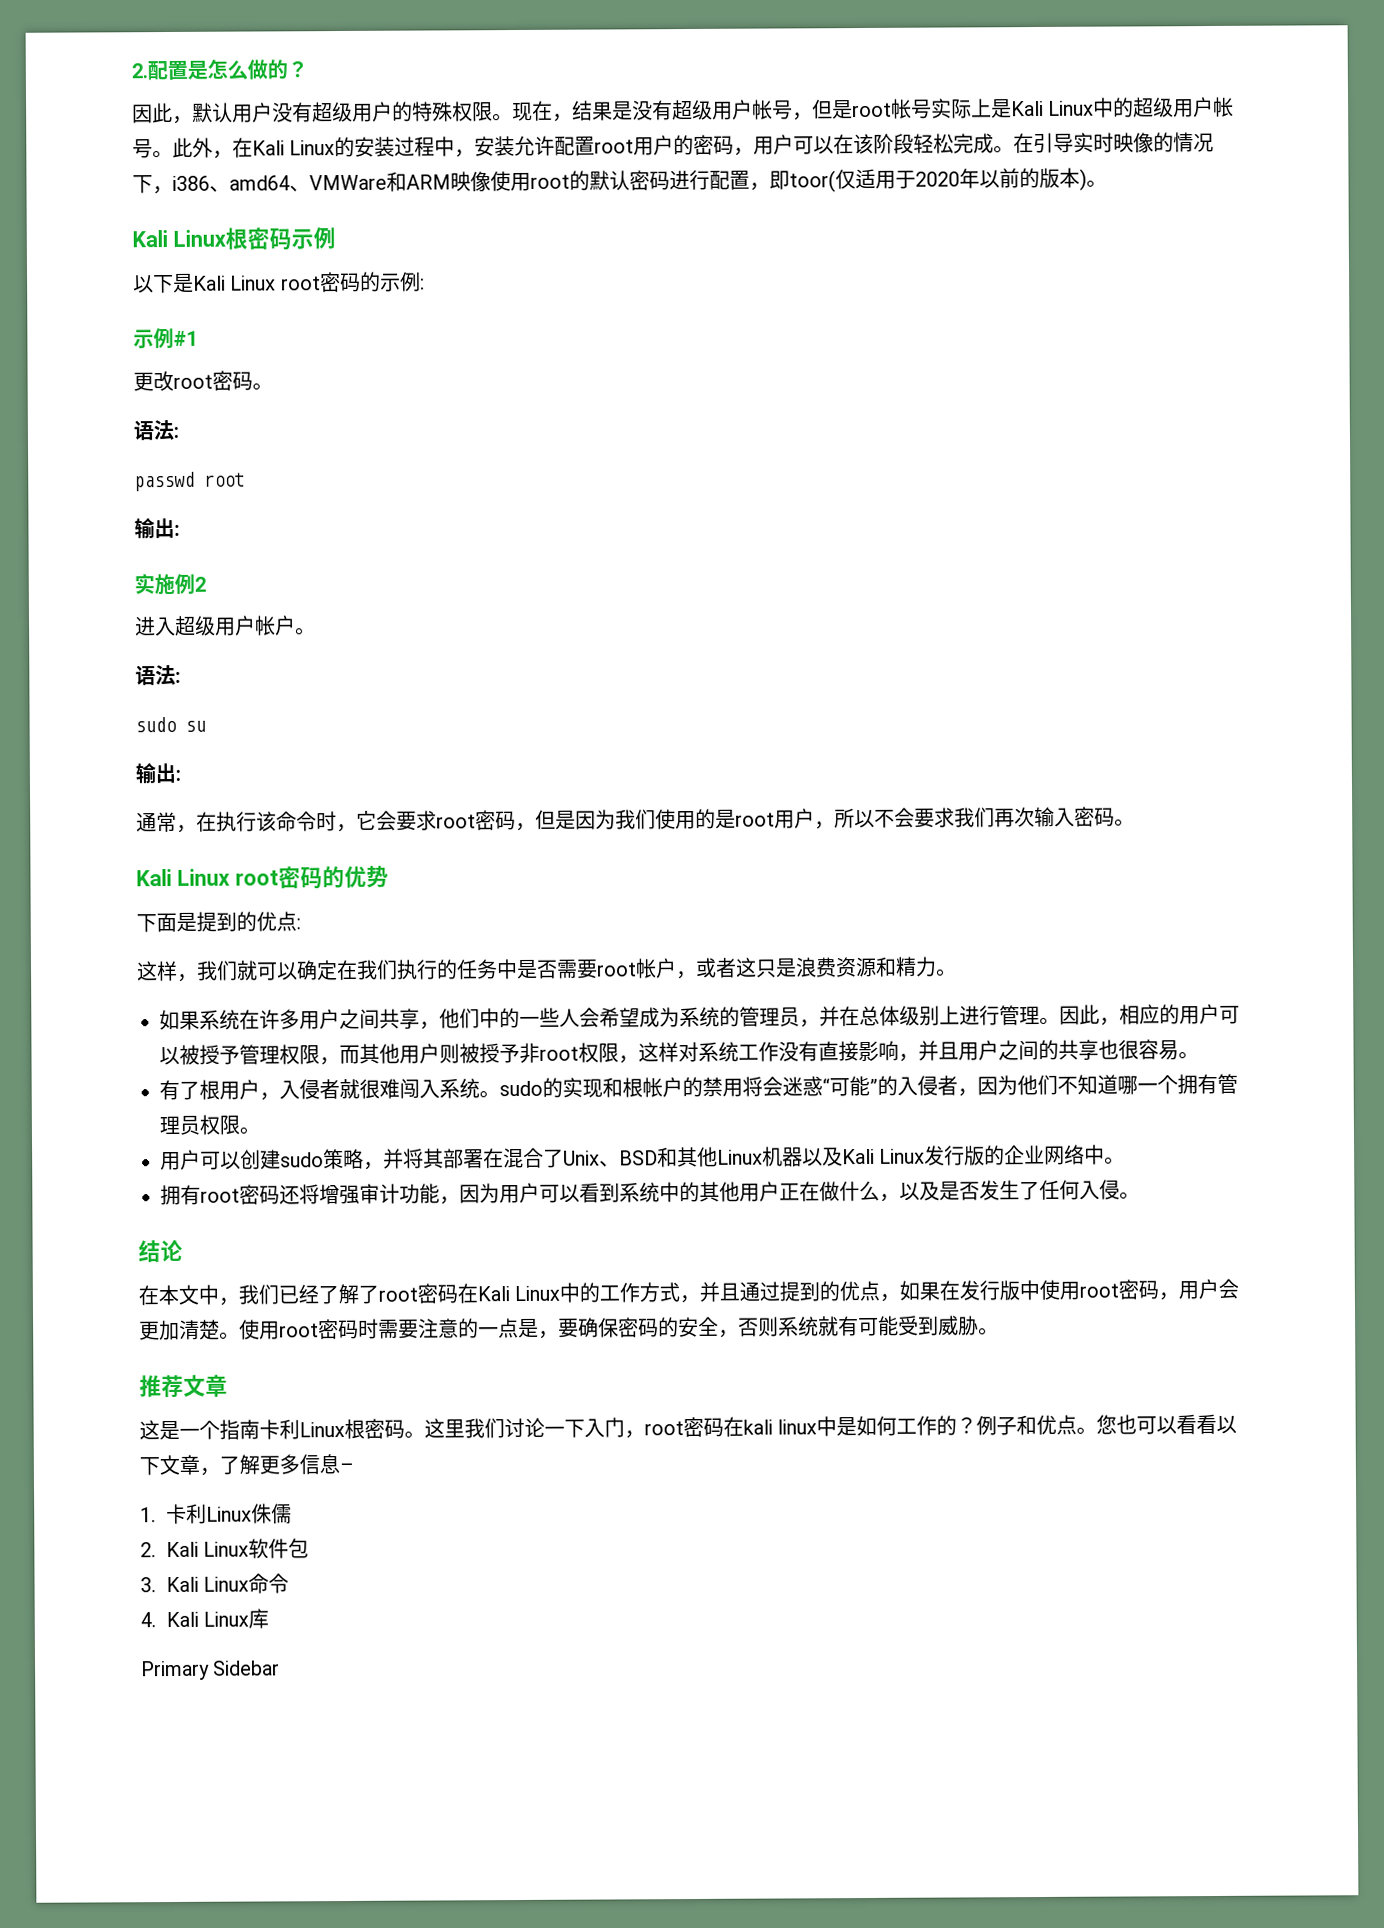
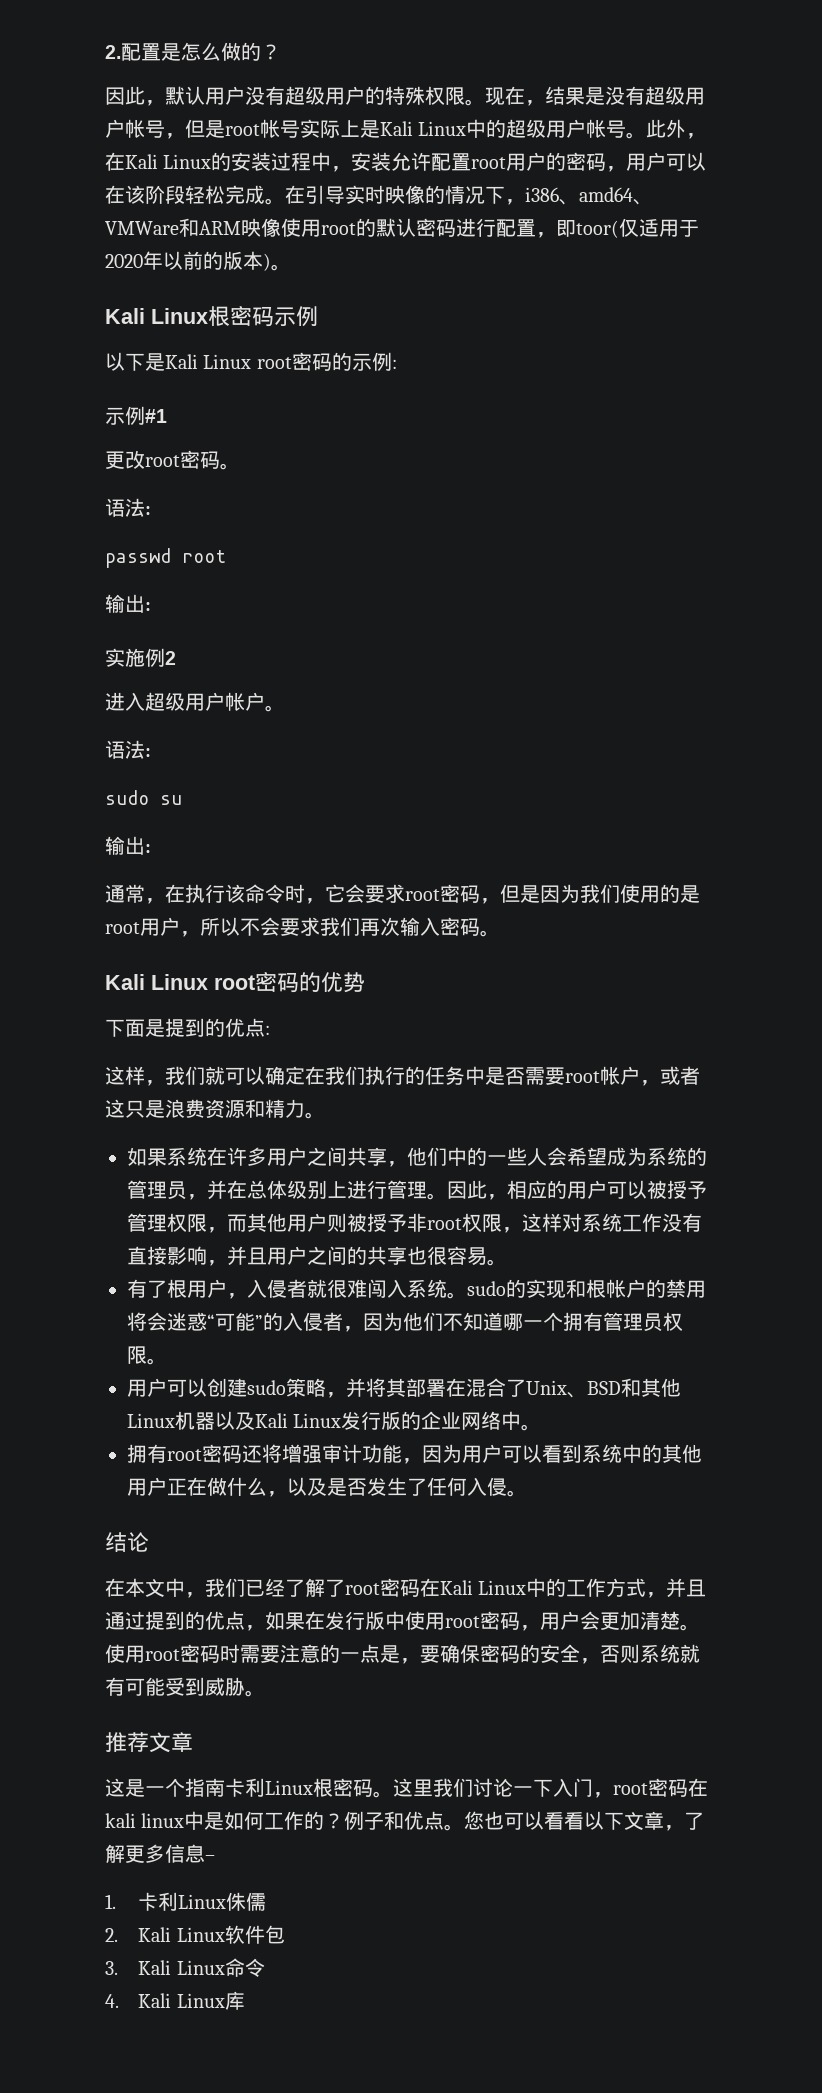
[141,1660,281,1681] // Primary Sidebar -> (245, 2000) none

